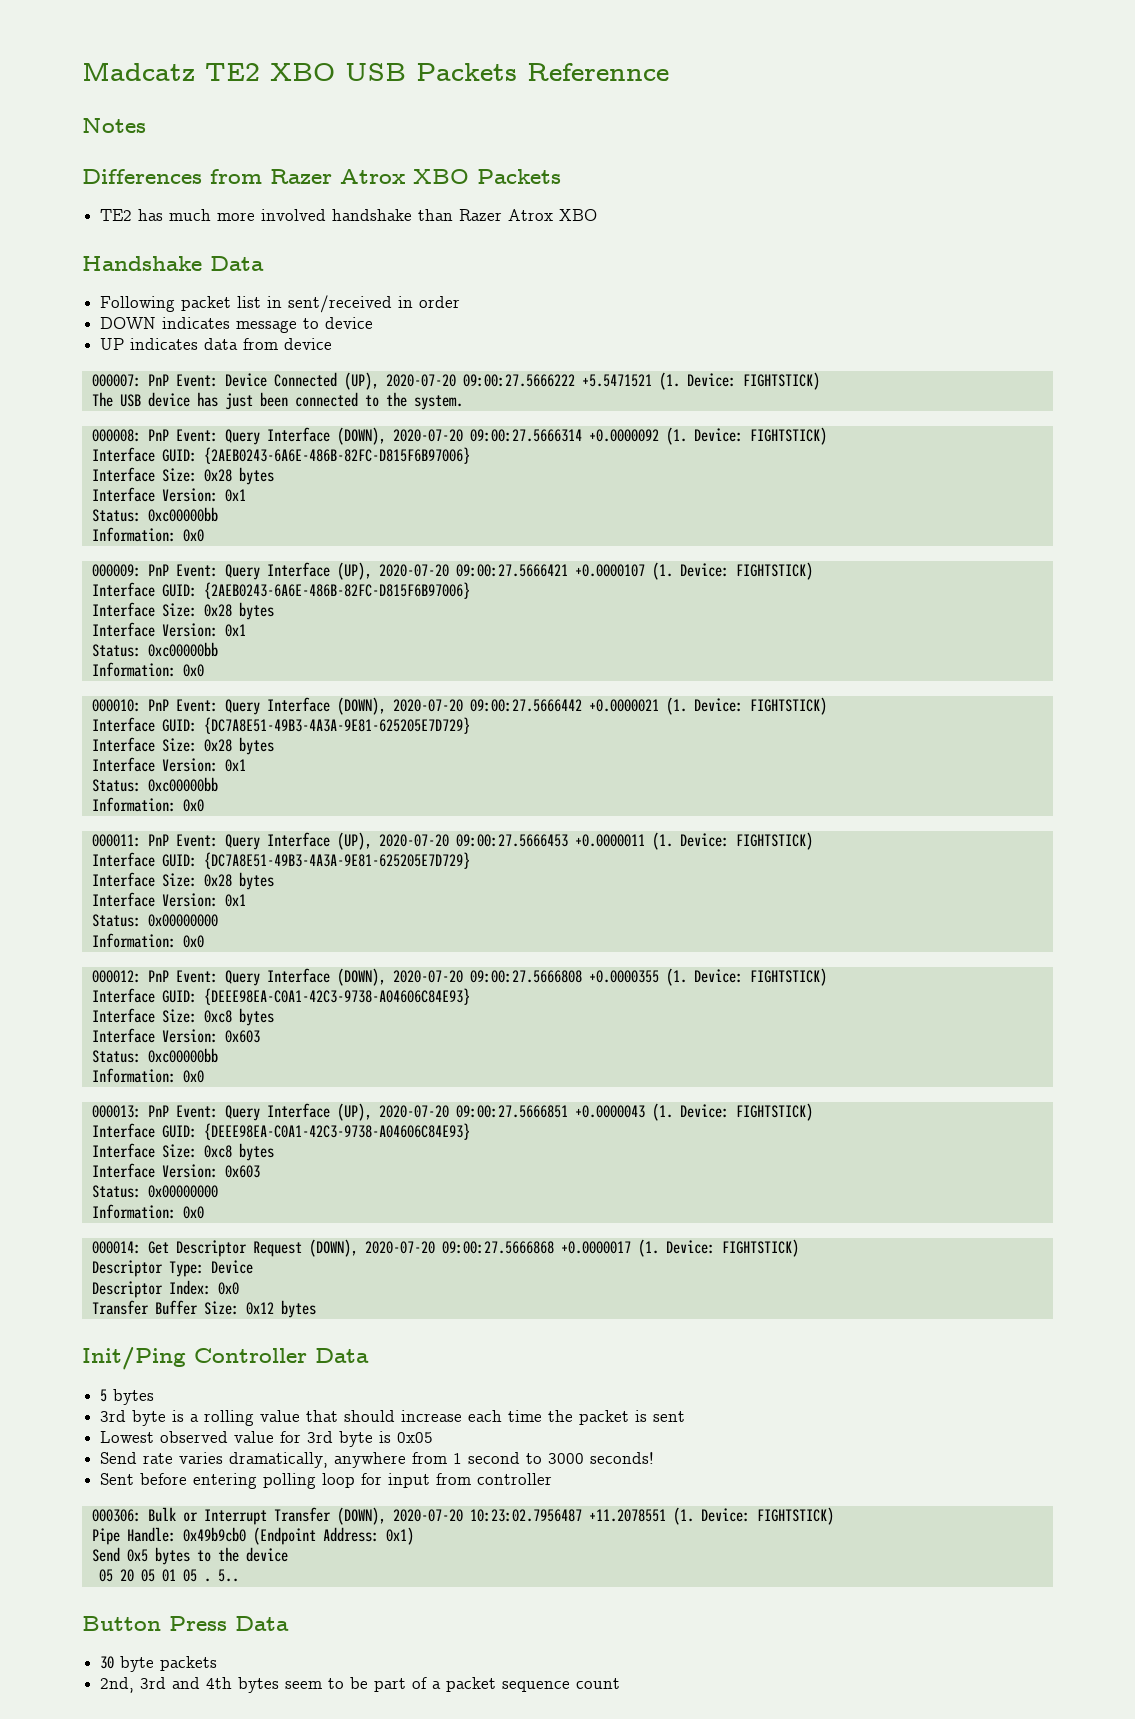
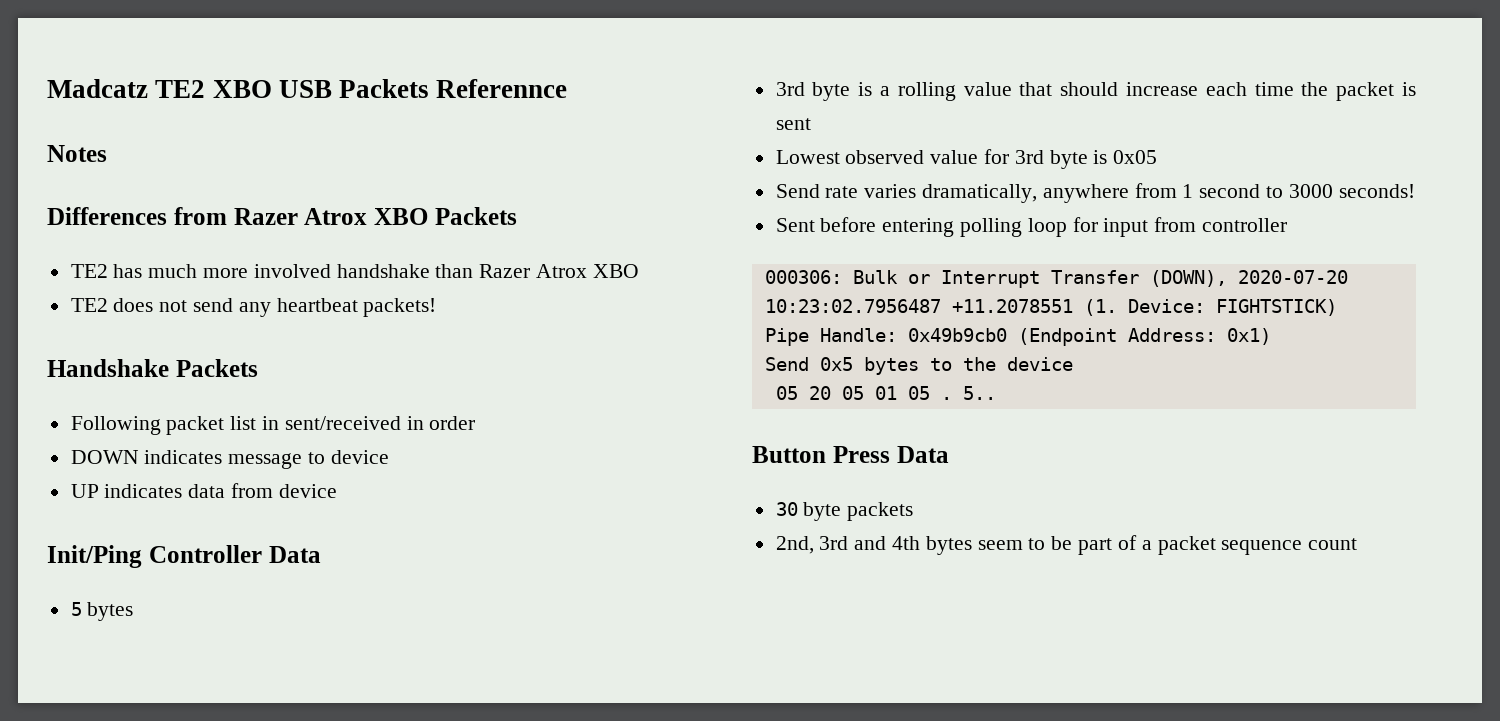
(598, 215) none -> [70,298,437,317] // TE2 does not send any heartbeat packets!
[210,256,264,271] Data -> [175,359,258,377] Packets
[91,372,820,390] [91,392,463,410] [91,427,827,445] [91,447,470,464] [91,467,274,485] [91,487,246,502] [91,507,218,522] [91,527,204,542] [91,562,813,580] [91,582,470,599] [91,602,274,620] [91,622,246,637] [91,642,218,657] [91,662,204,677] [91,697,827,715] [91,717,470,734] [91,737,274,755] [91,757,246,772] [91,777,218,792] [91,797,204,812] [91,832,813,850] [91,852,470,869] [91,872,274,890] [91,892,246,907] [91,914,218,927] [91,933,204,948] [91,968,827,986] [91,988,470,1005] [91,1008,274,1026] [91,1028,260,1043] [91,1048,218,1063] [91,1068,204,1083] [91,1103,813,1121] [91,1123,470,1140] [91,1143,274,1161] [91,1163,260,1178] [91,1185,218,1198] [91,1204,204,1219] [91,1239,799,1257] [91,1260,253,1277] [91,1280,239,1298] [91,1300,316,1318] // 000007: PnP Event: Device Connected (UP), 2020-07-20 09:00:27.5666222 +5.5471521 (1. Device: FIGHTSTICK) // The USB device has just been connected to the system. // 000008: PnP Event: Query Interface (DOWN), 2020-07-20 09:00:27.5666314 +0.0000092 (1. Device: FIGHTSTICK) // Interface GUID: {2AEB0243-6A6E-486B-82FC-D815F6B97006} // Interface Size: 0x28 bytes // Interface Version: 0x1 // Status: 0xc00000bb // Information: 0x0 // 000009: PnP Event: Query Interface (UP), 2020-07-20 09:00:27.5666421 +0.0000107 (1. Device: FIGHTSTICK) // Interface GUID: {2AEB0243-6A6E-486B-82FC-D815F6B97006} // Interface Size: 0x28 bytes // Interface Version: 0x1 // Status: 0xc00000bb // Information: 0x0 // 000010: PnP Event: Query Interface (DOWN), 2020-07-20 09:00:27.5666442 +0.0000021 (1. Device: FIGHTSTICK) // Interface GUID: {DC7A8E51-49B3-4A3A-9E81-625205E7D729} // Interface Size: 0x28 bytes // Interface Version: 0x1 // Status: 0xc00000bb // Information: 0x0 // 000011: PnP Event: Query Interface (UP), 2020-07-20 09:00:27.5666453 +0.0000011 (1. Device: FIGHTSTICK) // Interface GUID: {DC7A8E51-49B3-4A3A-9E81-625205E7D729} // Interface Size: 0x28 bytes // Interface Version: 0x1 // Status: 0x00000000 // Information: 0x0 // 000012: PnP Event: Query Interface (DOWN), 2020-07-20 09:00:27.5666808 +0.0000355 (1. Device: FIGHTSTICK) // Interface GUID: {DEEE98EA-C0A1-42C3-9738-A04606C84E93} // Interface Size: 0xc8 bytes // Interface Version: 0x603 // Status: 0xc00000bb // Information: 0x0 // 000013: PnP Event: Query Interface (UP), 2020-07-20 09:00:27.5666851 +0.0000043 (1. Device: FIGHTSTICK) // Interface GUID: {DEEE98EA-C0A1-42C3-9738-A04606C84E93} // Interface Size: 0xc8 bytes // Interface Version: 0x603 // Status: 0x00000000 // Information: 0x0 // 000014: Get Descriptor Request (DOWN), 2020-07-20 09:00:27.5666868 +0.0000017 (1. Device: FIGHTSTICK) // Descriptor Type: Device // Descriptor Index: 0x0 // Transfer Buffer Size: 0x12 bytes -> (337, 491) none

